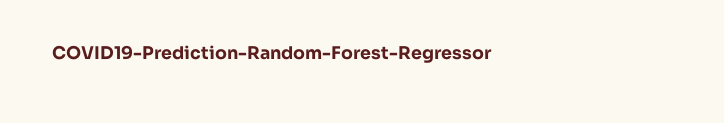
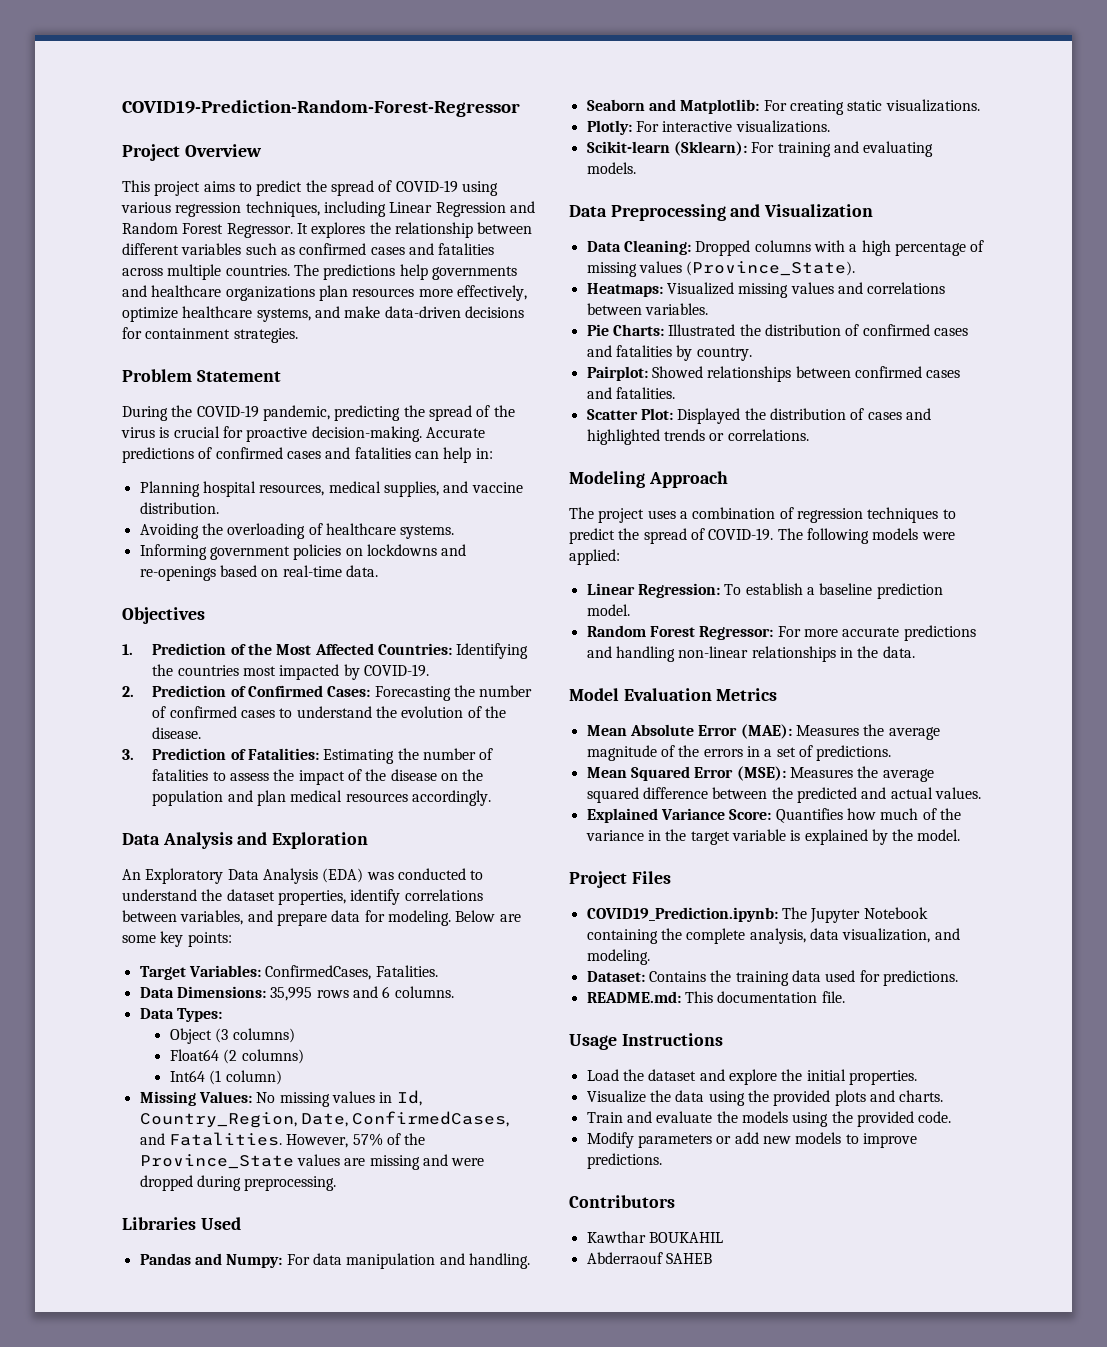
(492, 54) none -> [122,144,262,161] [122,180,498,196] [121,201,535,217] [122,222,533,238] [122,243,495,255] [122,264,517,280] [122,285,527,301] [122,306,524,322] [122,327,298,343] [122,369,281,382] [122,405,515,421] [121,426,485,442] [122,447,493,463] [139,481,523,497] [139,502,219,514] [139,523,455,539] [139,544,467,560] [139,565,378,581] [122,607,205,624] [122,643,529,659] [152,664,429,680] [122,685,533,701] [152,706,506,718] [152,727,202,739] [122,748,494,764] [152,769,484,785] [152,790,491,806] [122,832,369,849] [122,868,484,884] [122,889,483,905] [122,910,521,926] [122,931,232,947] [139,965,438,980] [139,986,454,1001] [139,1008,222,1022] [169,1028,295,1044] [169,1049,304,1064] [169,1070,282,1085] [139,1090,422,1107] [139,1111,510,1128] [139,1132,426,1148] [139,1154,485,1170] [139,1175,337,1191] [122,1217,241,1230] [139,1253,530,1269] [586,99,980,115] [586,120,830,135] [586,141,934,157] [586,162,636,174] [569,204,874,221] [586,240,985,256] [586,261,856,277] [586,282,946,298] [586,303,708,315] [586,324,968,336] [586,345,752,361] [586,366,961,382] [586,387,675,399] [586,408,931,424] [586,429,809,445] [569,471,728,488] [569,507,956,523] [569,528,955,544] [569,549,620,565] [586,583,943,599] [586,604,630,616] [586,625,976,641] [586,646,915,662] [569,688,778,701] [586,724,940,740] [586,745,892,761] [586,766,934,782] [586,787,981,803] [586,808,961,823] [585,829,961,845] [569,871,671,888] [586,907,928,923] [586,928,960,944] [586,949,650,965] [586,970,958,986] [586,991,845,1003] [569,1033,723,1050] [586,1069,917,1085] [586,1090,944,1106] [586,1111,952,1127] [586,1132,917,1148] [586,1153,662,1169] [569,1195,675,1208] [586,1231,723,1243] [586,1252,712,1264] // Project Overview // This project aims to predict the spread of COVID-19 using various regression techniques, including Linear Regression and Random Forest Regressor. It explores the relationship between different variables such as confirmed cases and fatalities across multiple countries. The predictions help governments and healthcare organizations plan resources more effectively, optimize healthcare systems, and make data-driven decisions for containment strategies. // Problem Statement // During the COVID-19 pandemic, predicting the spread of the virus is crucial for proactive decision-making. Accurate predictions of confirmed cases and fatalities can help in: // Planning hospital resources, medical supplies, and vaccine distribution. // Avoiding the overloading of healthcare systems. // Informing government policies on lockdowns and re-openings based on real-time data. // Objectives // 1. Prediction of the Most Affected Countries: Identifying the countries most impacted by COVID-19. // 2. Prediction of Confirmed Cases: Forecasting the number of confirmed cases to understand the evolution of the disease. // 3. Prediction of Fatalities: Estimating the number of fatalities to assess the impact of the disease on the population and plan medical resources accordingly. // Data Analysis and Exploration // An Exploratory Data Analysis (EDA) was conducted to understand the dataset properties, identify correlations between variables, and prepare data for modeling. Below are some key points: // Target Variables: ConfirmedCases, Fatalities. // Data Dimensions: 35,995 rows and 6 columns. // Data Types: // Object (3 columns) // Float64 (2 columns) // Int64 (1 column) // Missing Values: No missing values in Id, Country_Region, Date, ConfirmedCases, and Fatalities. However, 57% of the Province_State values are missing and were dropped during preprocessing. // Libraries Used // Pandas and Numpy: For data manipulation and handling. // Seaborn and Matplotlib: For creating static visualizations. // Plotly: For interactive visualizations. // Scikit-learn (Sklearn): For training and evaluating models. // Data Preprocessing and Visualization // Data Cleaning: Dropped columns with a high percentage of missing values (Province_State). // Heatmaps: Visualized missing values and correlations between variables. // Pie Charts: Illustrated the distribution of confirmed cases and fatalities by country. // Pairplot: Showed relationships between confirmed cases and fatalities. // Scatter Plot: Displayed the distribution of cases and highlighted trends or correlations. // Modeling Approach // The project uses a combination of regression techniques to predict the spread of COVID-19. The following models were applied: // Linear Regression: To establish a baseline prediction model. // Random Forest Regressor: For more accurate predictions and handling non-linear relationships in the data. // Model Evaluation Metrics // Mean Absolute Error (MAE): Measures the average magnitude of the errors in a set of predictions. // Mean Squared Error (MSE): Measures the average squared difference between the predicted and actual values. // Explained Variance Score: Quantifies how much of the variance in the target variable is explained by the model. // Project Files // COVID19_Prediction.ipynb: The Jupyter Notebook containing the complete analysis, data visualization, and modeling. // Dataset: Contains the training data used for predictions. // README.md: This documentation file. // Usage Instructions // Load the dataset and explore the initial properties. // Visualize the data using the provided plots and charts. // Train and evaluate the models using the provided code. // Modify parameters or add new models to improve predictions. // Contributors // Kawthar BOUKAHIL // Abderraouf SAHEB

